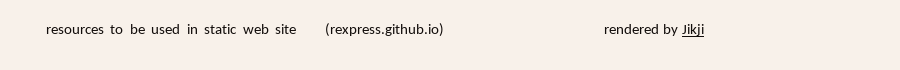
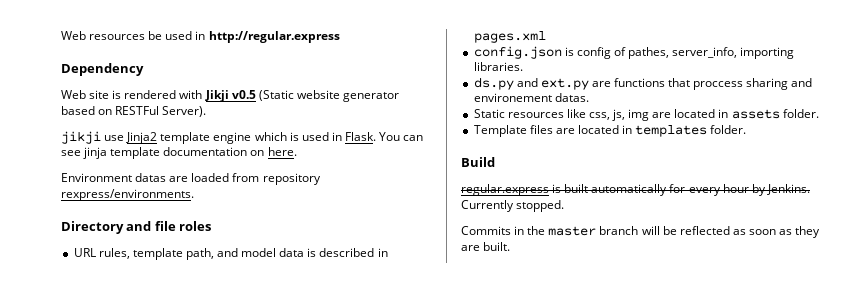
[46,25,124,34] resources to -> [61,31,146,40] Web resources
[204,23,444,37] [604,24,704,36] static web site (rexpress.github.io) // rendered by Jikji -> [208,31,340,43] [61,63,144,76] [61,90,399,102] [61,106,207,117] [61,131,424,144] [61,147,297,159] [61,173,321,185] [61,189,194,201] [61,221,212,234] [73,248,388,260] [473,31,546,43] [473,46,795,59] [473,62,523,71] [473,77,813,90] [473,93,589,102] [473,109,819,121] [473,125,747,137] [461,157,495,167] [461,184,810,196] [461,200,565,212] [461,226,821,238] [461,242,511,251] http://regular.express // Dependency // Web site is rendered with Jikji v0.5 (Static website generator based on RESTFul Server). // jikji use Jinja2 template engine which is used in Flask. You can see jinja template documentation on here. // Environment datas are loaded from repository rexpress/environments. // Directory and file roles // URL rules, template path, and model data is described in pages.xml // config.json is config of pathes, server_info, importing libraries. // ds.py and ext.py are functions that proccess sharing and environement datas. // Static resources like css, js, img are located in assets folder. // Template files are located in templates folder. // Build // regular.express is built automatically for every hour by Jenkins. Currently stopped. // Commits in the master branch will be reflected as soon as they are built.

